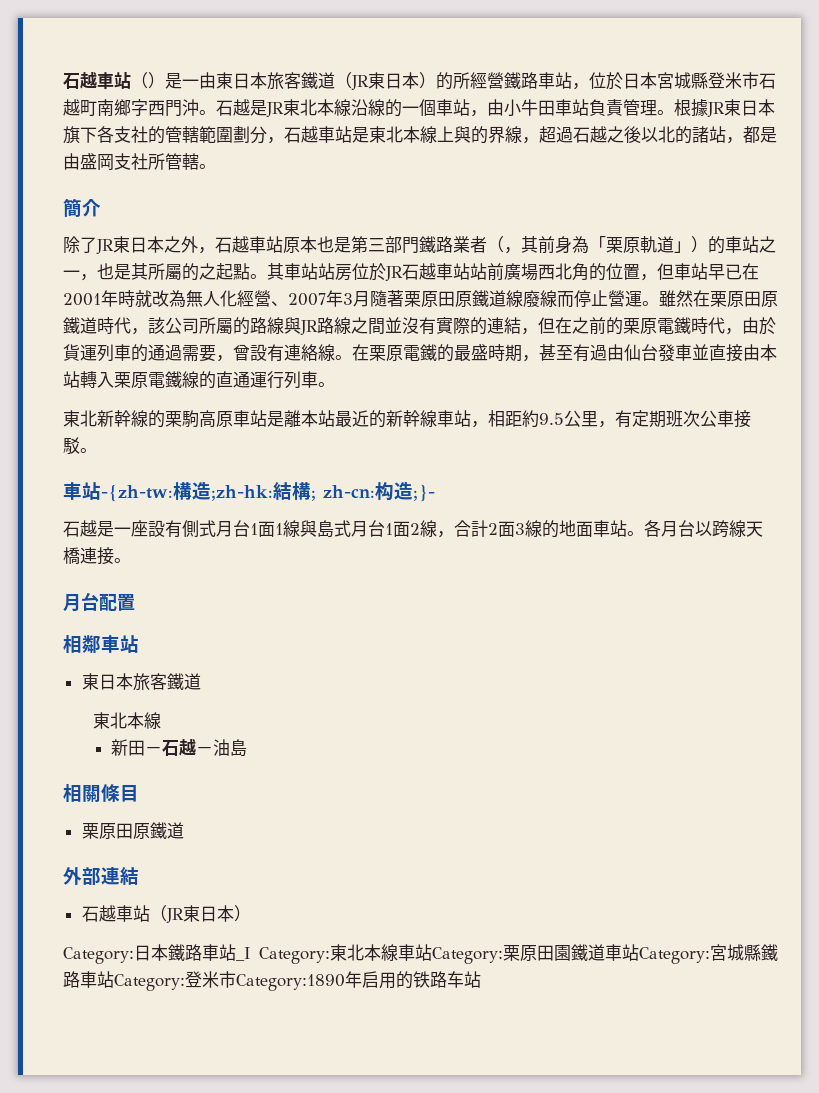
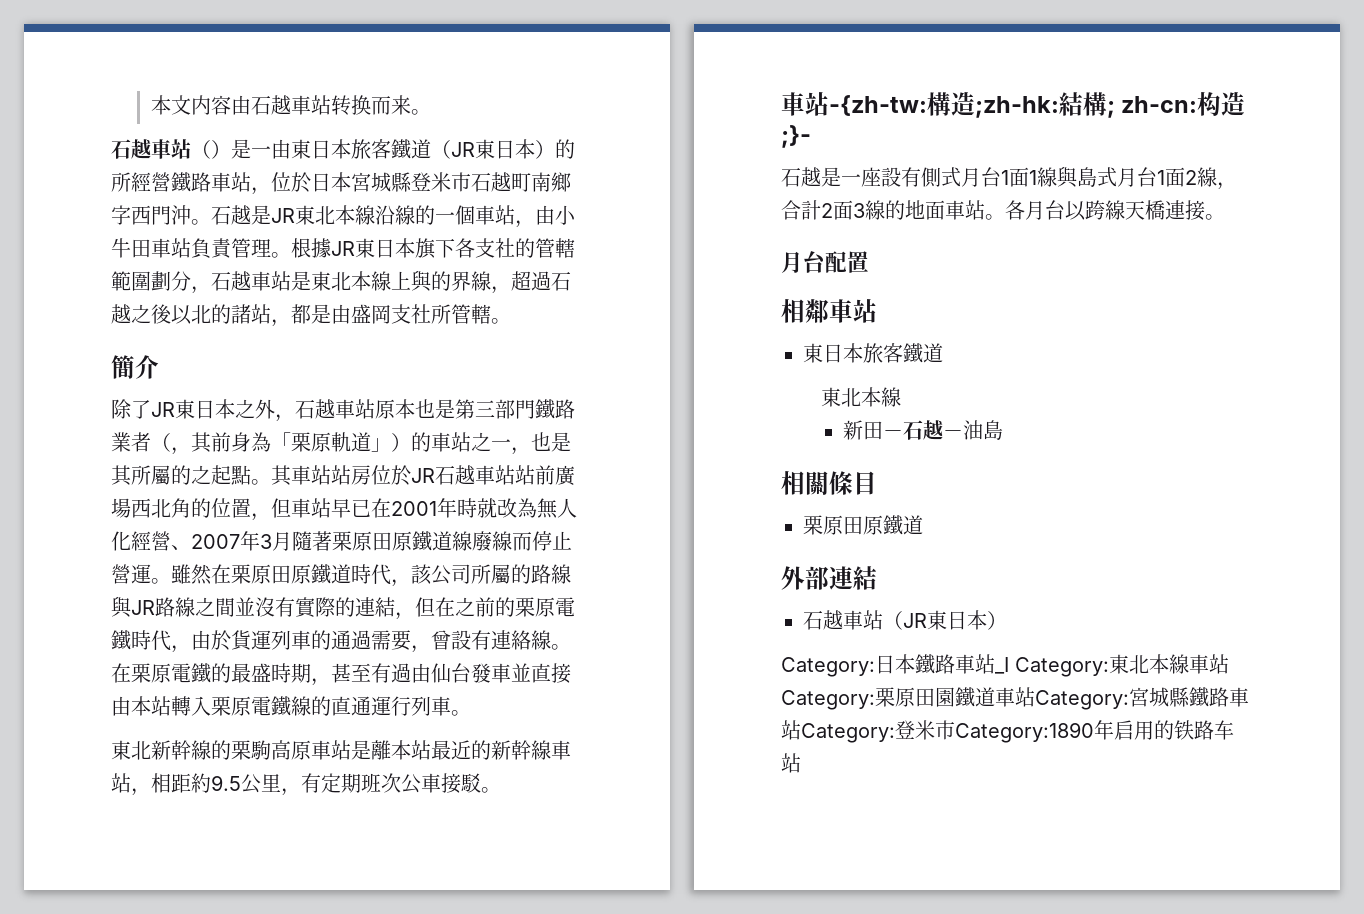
(63, 81) none -> [150,95,431,116] 本文内容由石越車站转换而来。 //

